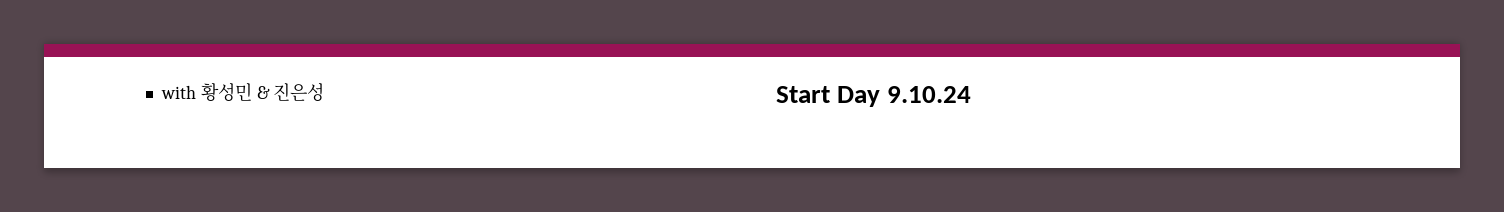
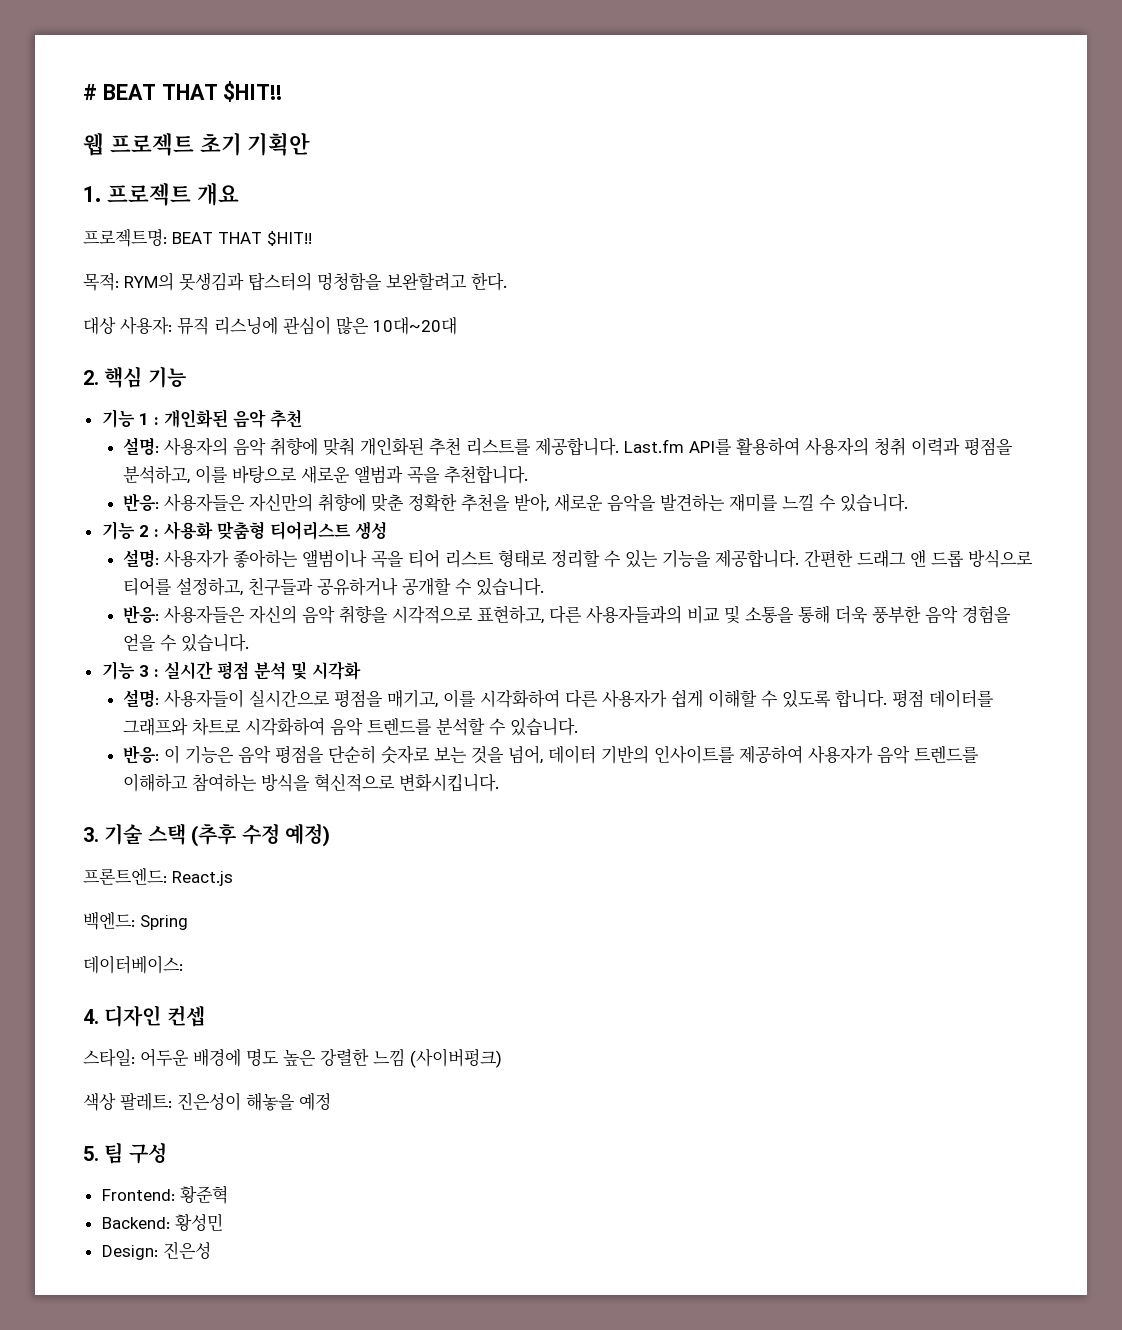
[160,85,196,99] with -> [83,81,283,102] [83,132,311,156] [83,183,239,206] [83,228,312,247] [83,272,507,291] [83,316,457,335] [83,366,186,388] [101,409,302,428] [123,437,1014,456] [123,465,529,484] [123,493,909,512] [101,521,387,540] [123,549,1034,568] [123,577,545,596] [123,605,1012,624] [123,634,250,652] [101,661,361,680] [123,689,995,708] [123,717,579,736] [123,745,980,764] [123,773,500,792] [83,823,330,847] [83,868,233,886] [83,911,188,930] [83,955,183,974] [83,1005,205,1027] [83,1048,502,1068] [83,1092,331,1111] [83,1142,167,1164] [101,1185,228,1204] [101,1217,170,1229] # BEAT THAT $HIT!! // 웹 프로젝트 초기 기획안 // 1. 프로젝트 개요 // 프로젝트명: BEAT THAT $HIT!! // 목적: RYM의 못생김과 탑스터의 멍청함을 보완할려고 한다. // 대상 사용자: 뮤직 리스닝에 관심이 많은 10대~20대 // 2. 핵심 기능 // 기능 1 : 개인화된 음악 추천 // 설명: 사용자의 음악 취향에 맞춰 개인화된 추천 리스트를 제공합니다. Last.fm API를 활용하여 사용자의 청취 이력과 평점을 분석하고, 이를 바탕으로 새로운 앨범과 곡을 추천합니다. // 반응: 사용자들은 자신만의 취향에 맞춘 정확한 추천을 받아, 새로운 음악을 발견하는 재미를 느낄 수 있습니다. // 기능 2 : 사용화 맞춤형 티어리스트 생성 // 설명: 사용자가 좋아하는 앨범이나 곡을 티어 리스트 형태로 정리할 수 있는 기능을 제공합니다. 간편한 드래그 앤 드롭 방식으로 티어를 설정하고, 친구들과 공유하거나 공개할 수 있습니다. // 반응: 사용자들은 자신의 음악 취향을 시각적으로 표현하고, 다른 사용자들과의 비교 및 소통을 통해 더욱 풍부한 음악 경험을 얻을 수 있습니다. // 기능 3 : 실시간 평점 분석 및 시각화 // 설명: 사용자들이 실시간으로 평점을 매기고, 이를 시각화하여 다른 사용자가 쉽게 이해할 수 있도록 합니다. 평점 데이터를 그래프와 차트로 시각화하여 음악 트렌드를 분석할 수 있습니다. // 반응: 이 기능은 음악 평점을 단순히 숫자로 보는 것을 넘어, 데이터 기반의 인사이트를 제공하여 사용자가 음악 트렌드를 이해하고 참여하는 방식을 혁신적으로 변화시킵니다. // 3. 기술 스택 (추후 수정 예정) // 프론트엔드: React.js // 백엔드: Spring // 데이터베이스: // 4. 디자인 컨셉 // 스타일: 어두운 배경에 명도 높은 강렬한 느낌 (사이버펑크) // 색상 팔레트: 진은성이 해놓을 예정 // 5. 팀 구성 // Frontend: 황준혁 // Backend:
[256,86,270,99] & -> [101,1245,158,1260] // Design:
[776,86,972,107] // Start Day 9.10.24 -> (211, 1250) none

